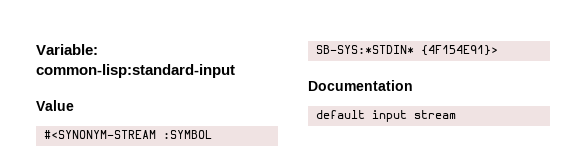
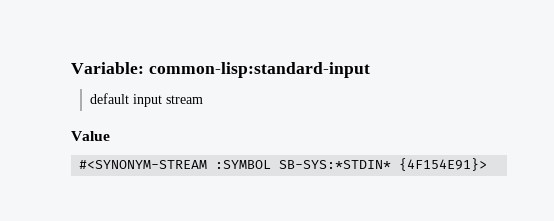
(235, 71) none -> [90,93,204,107] // default input stream
[308,80,413,91] [316,110,457,122] // Documentation // default input stream -> (488, 164) none

